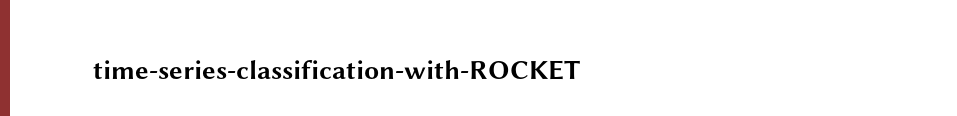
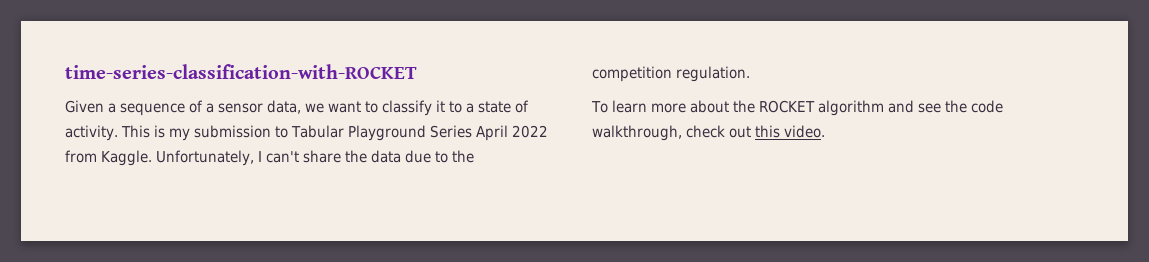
(580, 70) none -> [65,100,529,116] [65,125,548,141] [65,150,474,166] [592,66,750,82] [591,100,1003,116] [592,125,825,141] // Given a sequence of a sensor data, we want to classify it to a state of activity. This is my submission to Tabular Playground Series April 2022 from Kaggle. Unfortunately, I can't share the data due to the competition regulation. // To learn more about the ROCKET algorithm and see the code walkthrough, check out this video.

